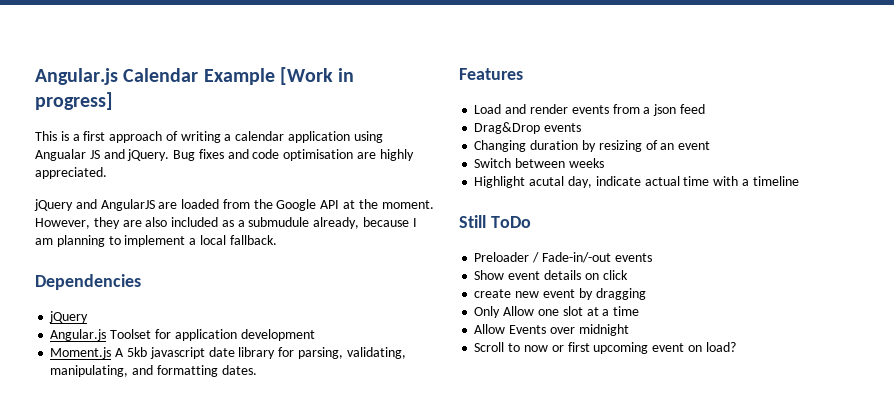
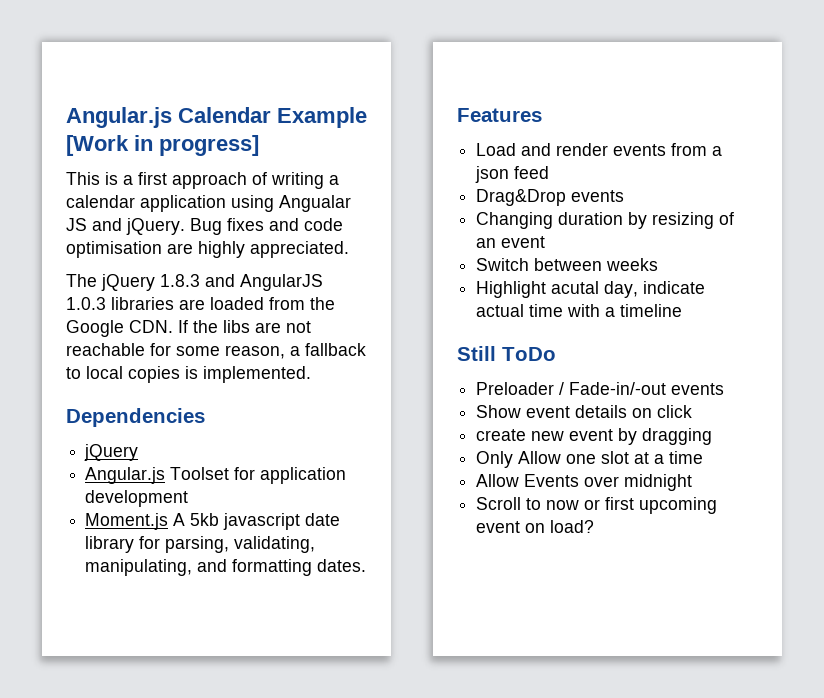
[34,199,155,211] jQuery and AngularJS -> [66,274,323,291] [66,297,174,310] The jQuery 1.8.3 and AngularJS 1.0.3 libraries
[320,199,434,209] [35,217,417,229] [35,235,277,247] API at the moment. However, they are also included as a submudule already, because I am planning to implement a local fallback. -> [129,320,311,333] [66,343,366,359] [66,366,311,383] CDN. If the libs are not reachable for some reason, a fallback to local copies is implemented.

